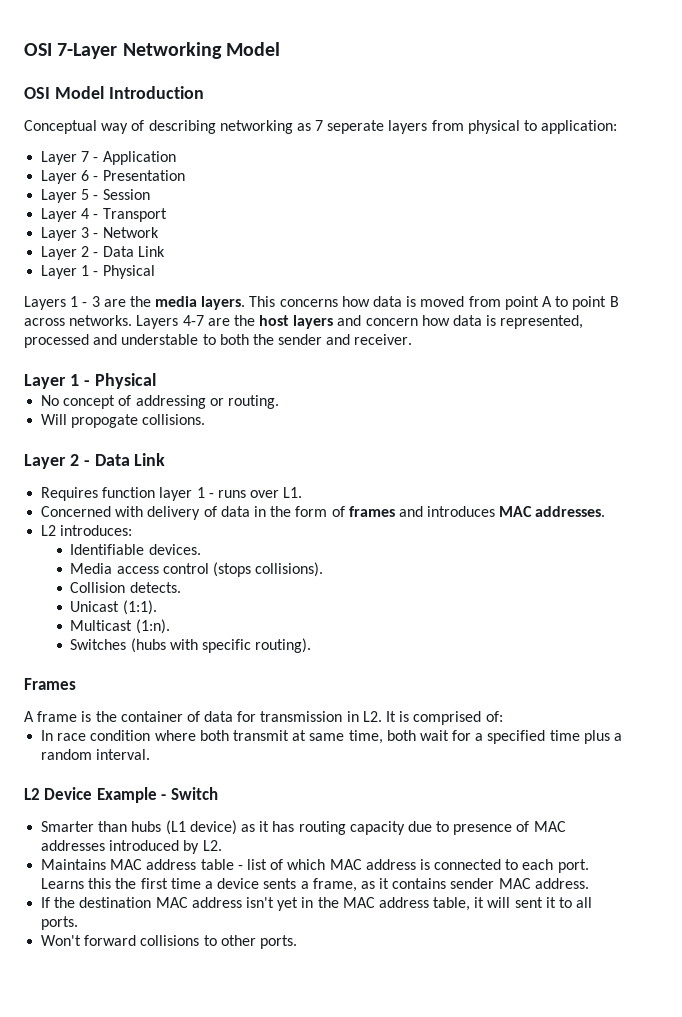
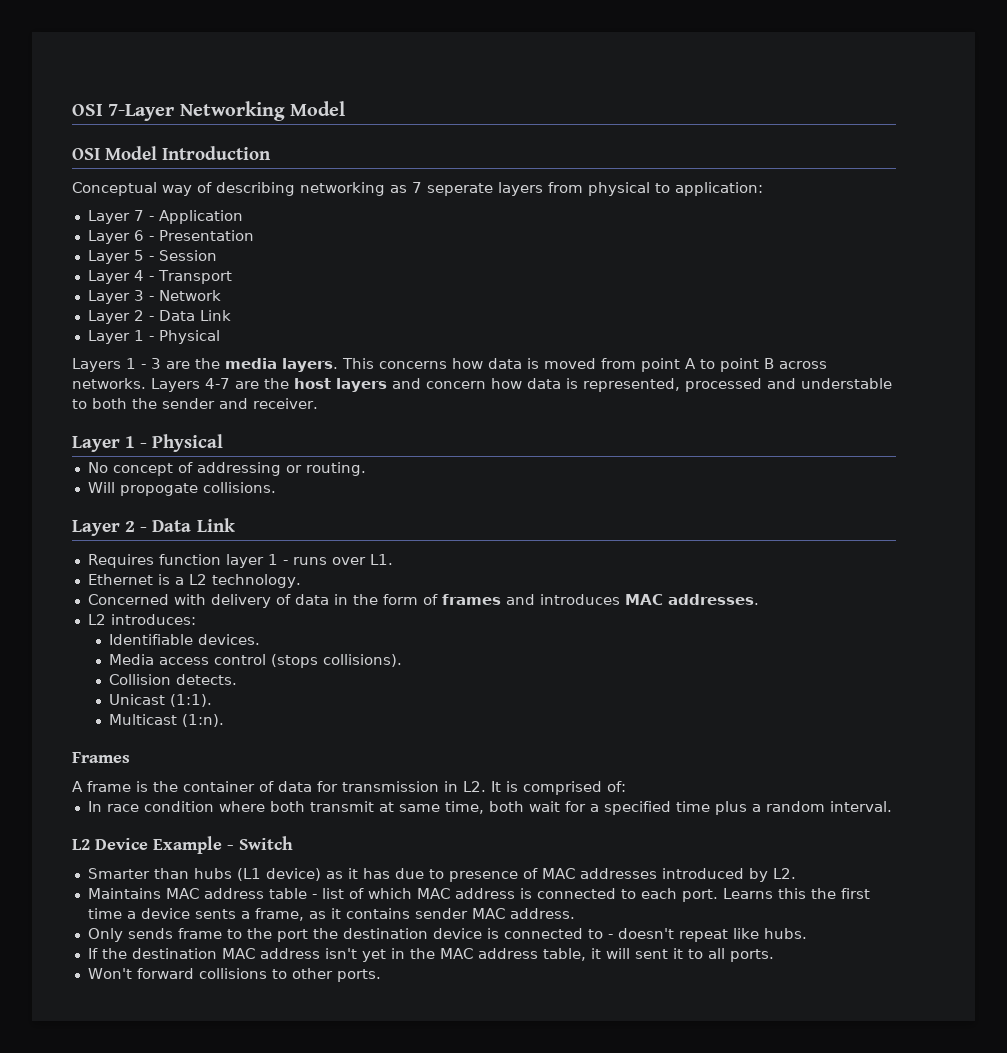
(303, 492) none -> [87,574,301,588] // Ethernet is a L2 technology.
[70,638,312,653] // Switches (hubs with specific routing). -> (225, 720) none
[298,821,405,835] routing capacity -> (390, 873) none
(589, 883) none -> [87,928,807,942] // Only sends frame to the port the destination device is connected to - doesn't repeat like hubs.

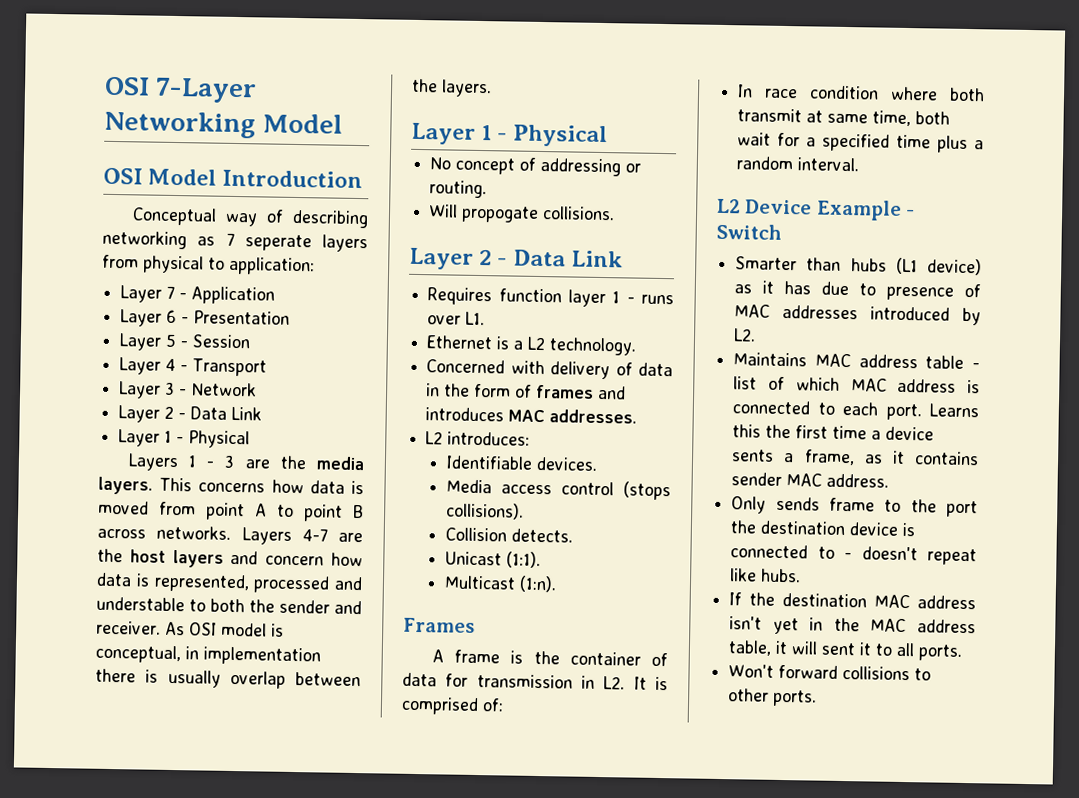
(318, 403) none -> [165,621,284,637] [95,644,321,666] [95,668,361,689] [412,78,492,98] As OSI model is conceptual, in implementation there is usually overlap between the layers.

